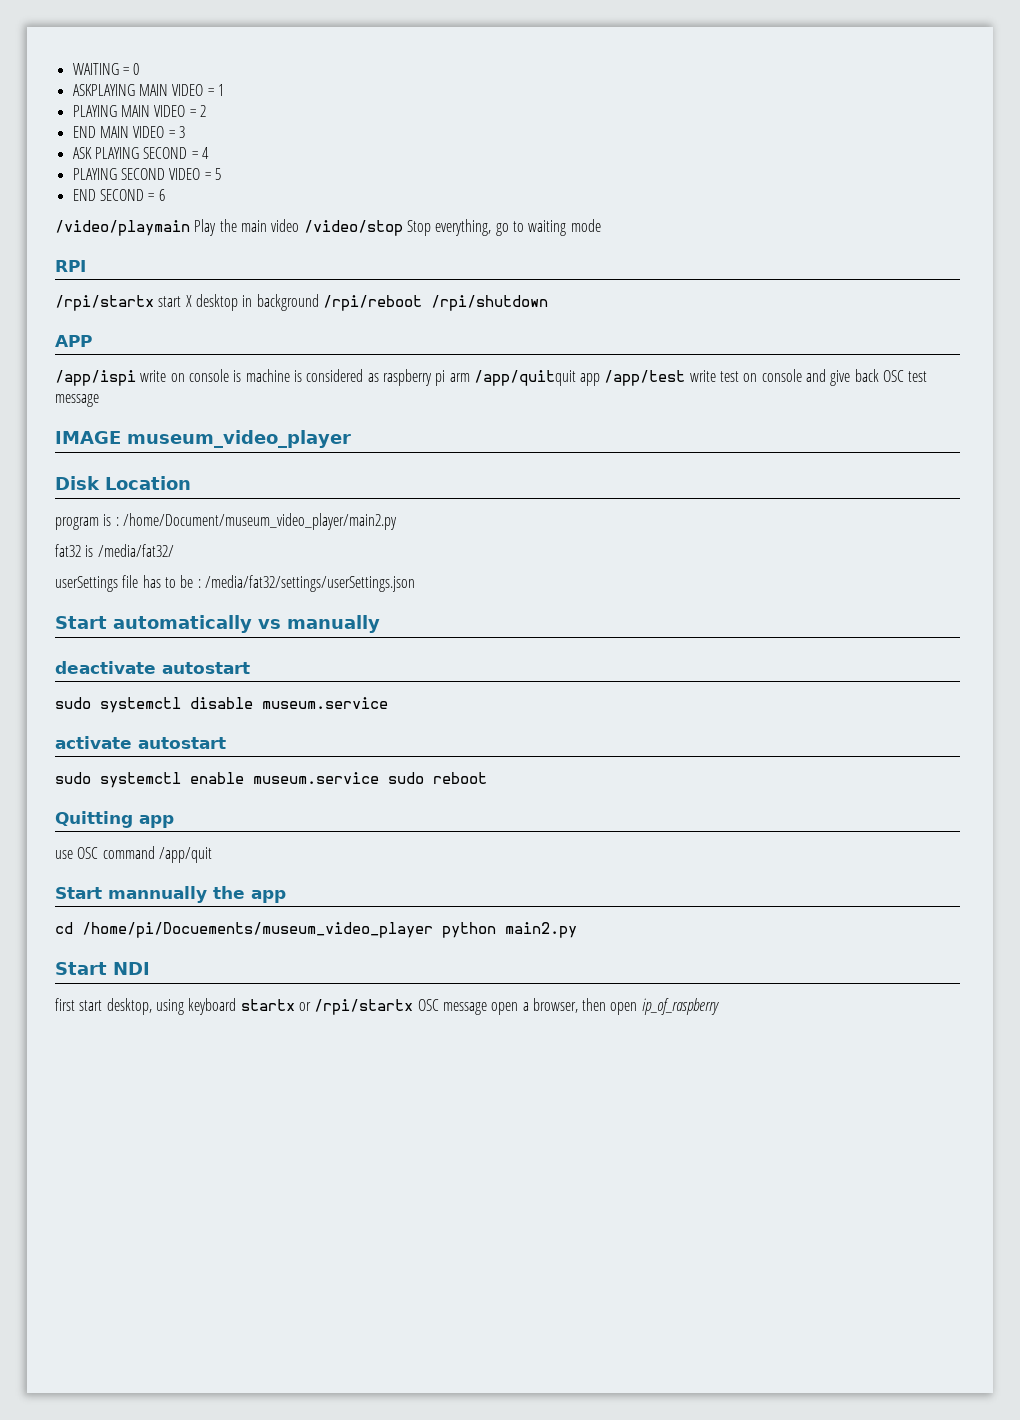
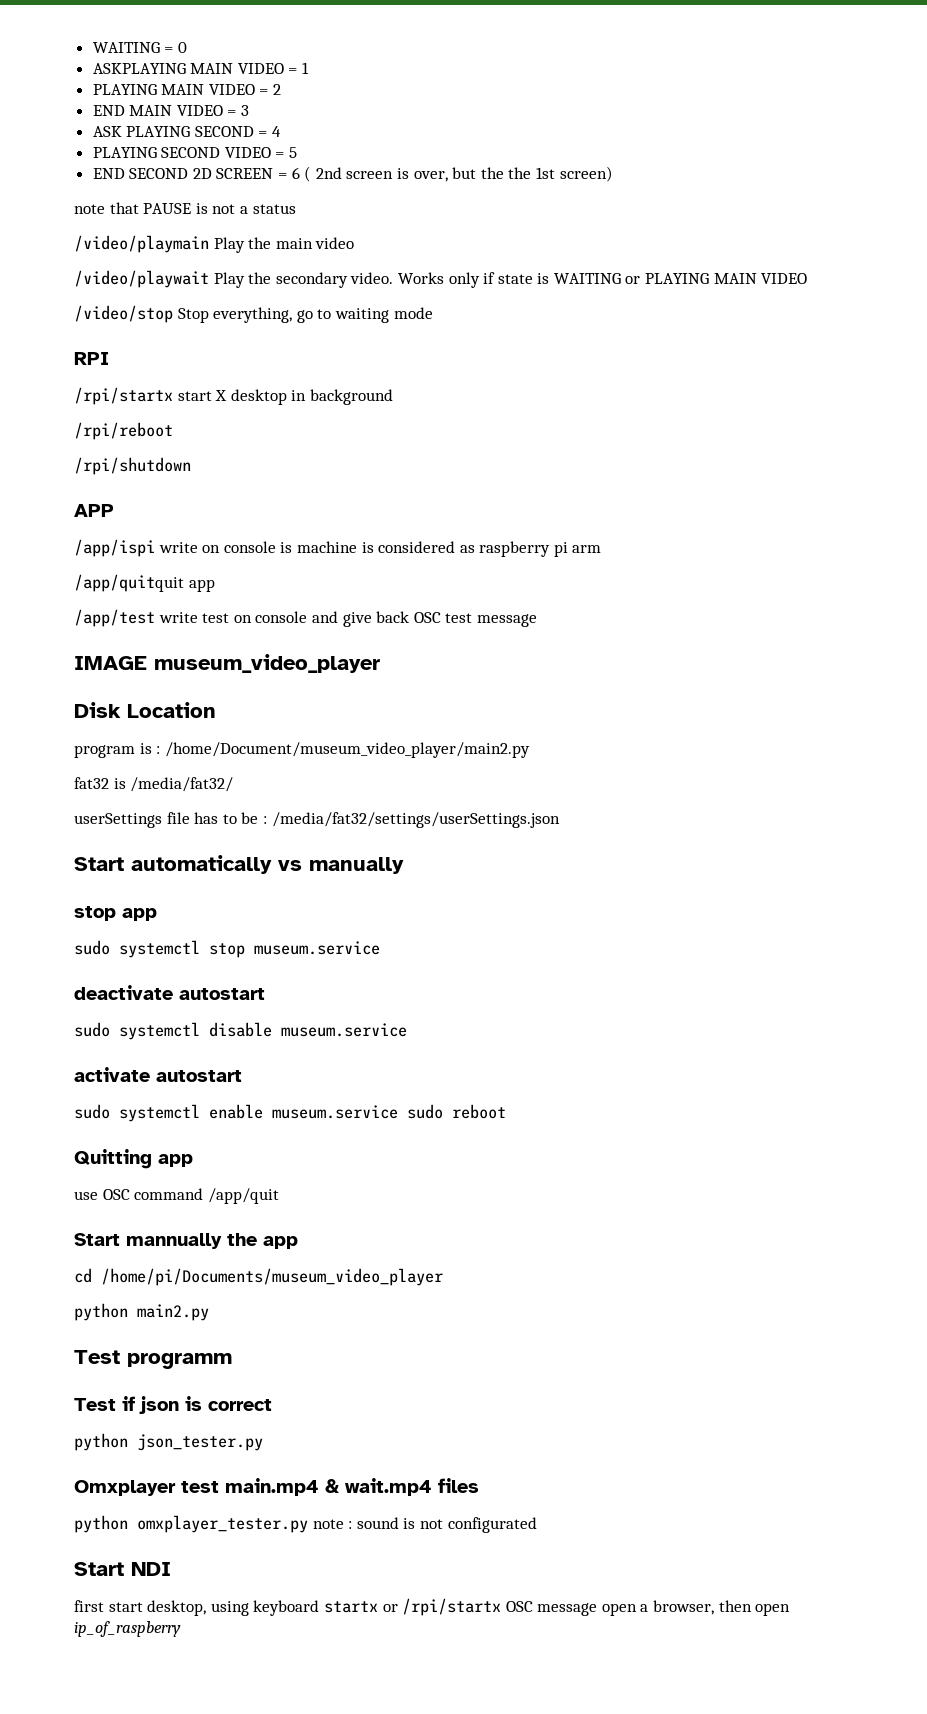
(144, 195) none -> [192,168,274,179] 2D SCREEN
(165, 195) none -> [304,166,613,182] [74,202,296,214] ( 2nd screen is over, but the the 1st screen) // note that PAUSE is not a status
(300, 225) none -> [74,270,808,288] // /video/playwait Play the secondary video. Works only if state is WAITING or PLAYING MAIN VIDEO //
(319, 302) none -> (393, 397) //
(422, 303) none -> (173, 431) //
(470, 377) none -> (602, 549) //
(601, 379) none -> (215, 585) //
(380, 624) none -> [74,906,157,921] [74,940,380,958] // stop app // sudo systemctl stop museum.service
[82,922,433,938] /home/pi/Docuements/museum_video_player -> [101,1268,443,1286] /home/pi/Documents/museum_video_player //
(577, 930) none -> [74,1350,232,1369] [74,1396,272,1414] [74,1433,263,1451] [74,1478,479,1496] [74,1515,537,1533] // Test programm // Test if json is correct // python json_tester.py // Omxplayer test main.mp4 & wait.mp4 files // python omxplayer_tester.py note : sound is not configurated

